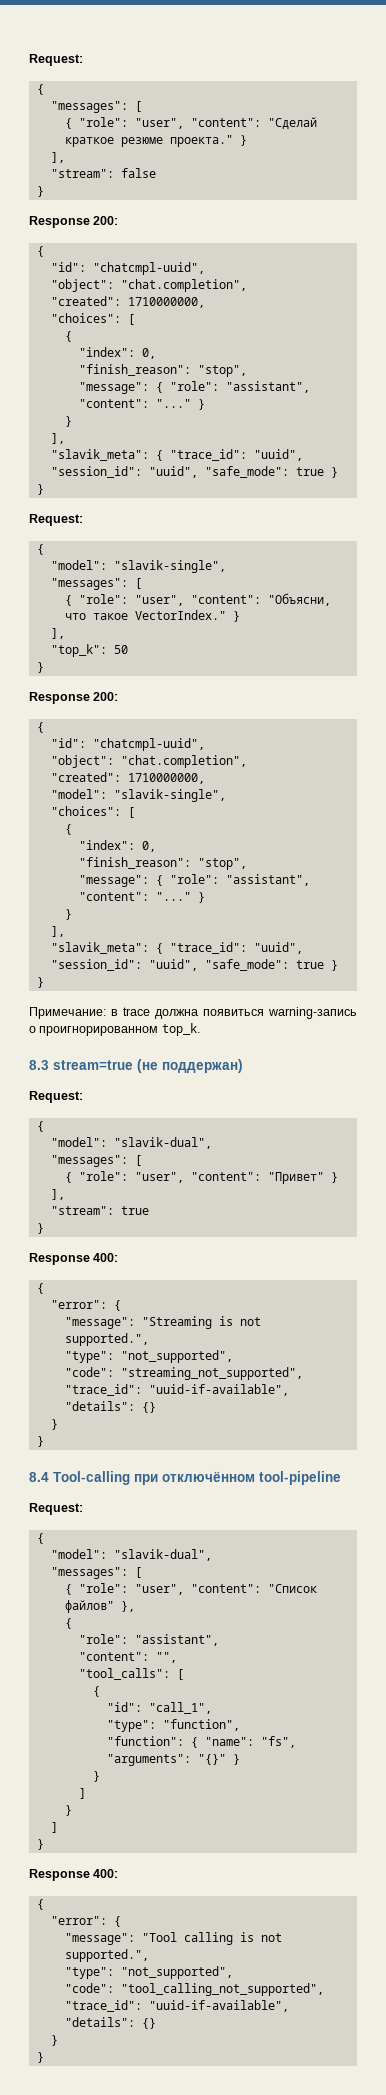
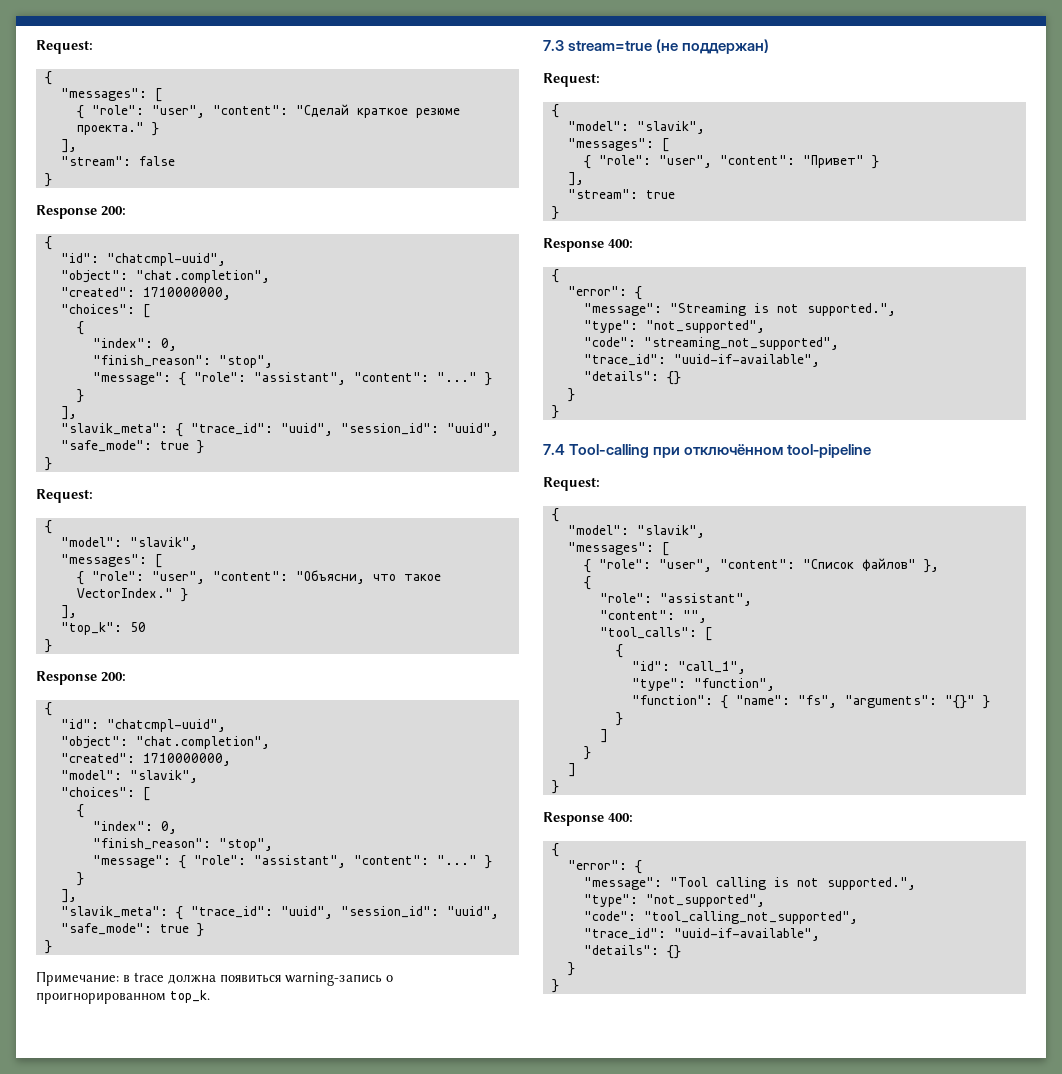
[113,560,226,573] "slavik-single", -> [129,537,198,550] "slavik",
[113,789,226,802] "slavik-single", -> [129,770,198,783] "slavik",
[29,1060,49,1070] 8.3 -> [543,40,564,51] 7.3
[113,1137,212,1149] "slavik-dual", -> [636,121,705,134] "slavik",
[29,1472,49,1482] 8.4 -> [543,444,565,455] 7.4
[113,1549,212,1561] "slavik-dual", -> [636,525,705,538] "slavik",

